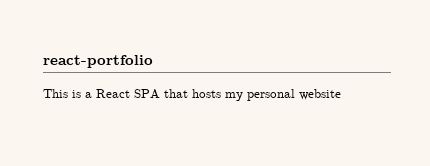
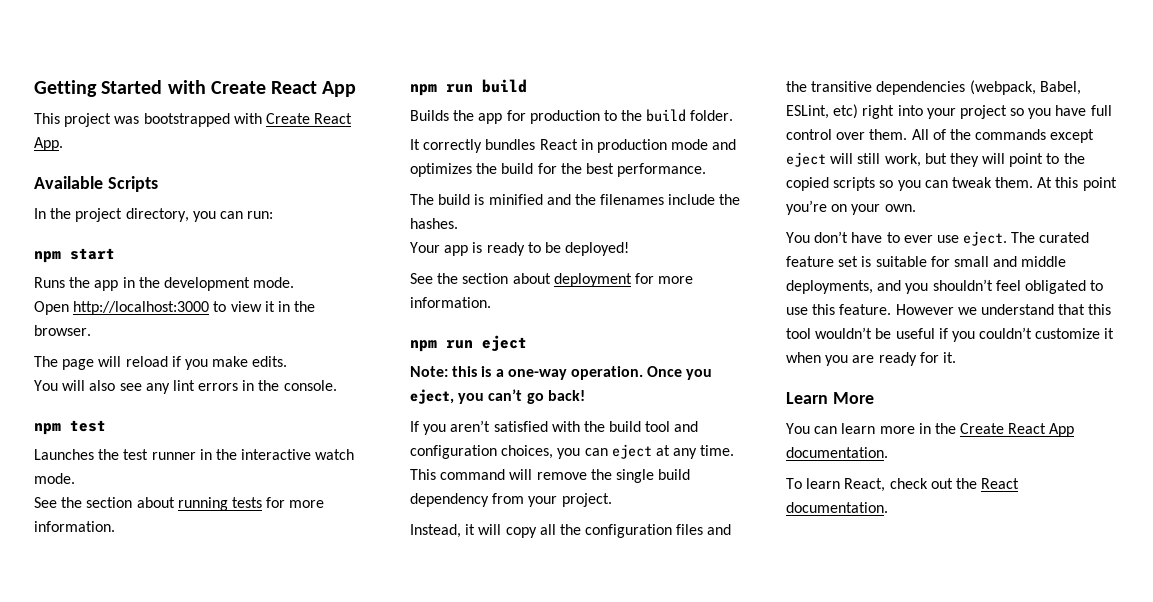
[43,55,153,68] [43,89,341,101] react-portfolio // This is a React SPA that hosts my personal website -> [34,80,357,97] [34,113,353,127] [34,137,63,151] [34,176,158,192] [34,208,274,222] [34,248,115,263] [34,277,295,291] [34,301,316,315] [34,325,91,336] [34,356,288,370] [34,380,337,394] [34,420,106,435] [34,449,355,460] [34,473,75,484] [34,497,325,511] [34,521,115,532] [410,79,527,96] [410,109,734,124] [410,139,737,153] [410,163,707,177] [410,194,741,205] [410,218,458,229] [410,242,630,256] [410,273,694,287] [410,297,491,308] [410,335,527,352] [410,366,713,380] [410,389,585,404] [410,420,699,435] [410,444,735,459] [410,469,691,483] [410,493,612,507] [410,524,732,538] [786,80,1081,95] [786,104,1112,119] [786,129,1095,143] [786,152,1085,167] [786,177,1117,191] [786,200,916,215] [786,231,1090,246] [786,256,1067,267] [786,279,1104,294] [786,304,1112,315] [786,327,1115,342] [786,352,956,366] [786,392,874,404] [786,423,1075,437] [786,447,888,458] [786,478,1020,492] [786,502,888,513] Getting Started with Create React App // This project was bootstrapped with Create React App. // Available Scripts // In the project directory, you can run: // npm start // Runs the app in the development mode. // Open http://localhost:3000 to view it in the browser. // The page will reload if you make edits. // You will also see any lint errors in the console. // npm test // Launches the test runner in the interactive watch mode. // See the section about running tests for more information. // npm run build // Builds the app for production to the build folder. // It correctly bundles React in production mode and optimizes the build for the best performance. // The build is minified and the filenames include the hashes. // Your app is ready to be deployed! // See the section about deployment for more information. // npm run eject // Note: this is a one-way operation. Once you eject, you can’t go back! // If you aren’t satisfied with the build tool and configuration choices, you can eject at any time. This command will remove the single build dependency from your project. // Instead, it will copy all the configuration files and the transitive dependencies (webpack, Babel, ESLint, etc) right into your project so you have full control over them. All of the commands except eject will still work, but they will point to the copied scripts so you can tweak them. At this point you’re on your own. // You don’t have to ever use eject. The curated feature set is suitable for small and middle deployments, and you shouldn’t feel obligated to use this feature. However we understand that this tool wouldn’t be useful if you couldn’t customize it when you are ready for it. // Learn More // You can learn more in the Create React App documentation. // To learn React, check out the React documentation.

